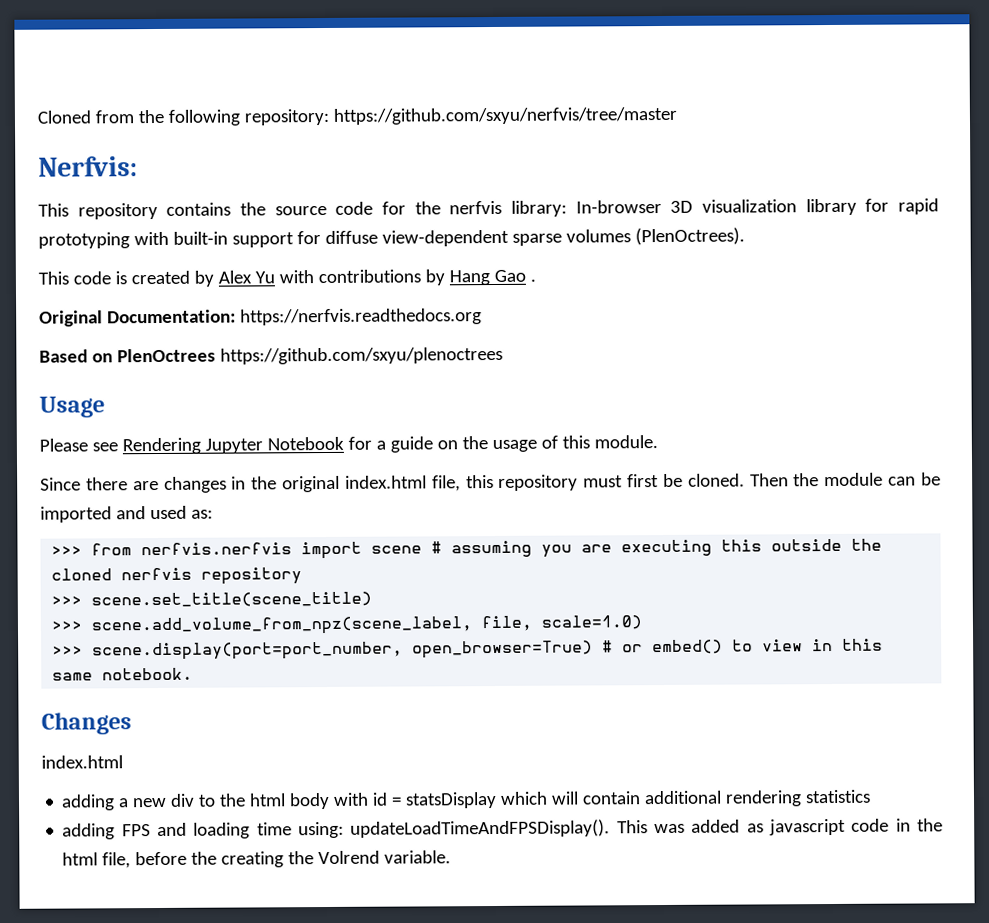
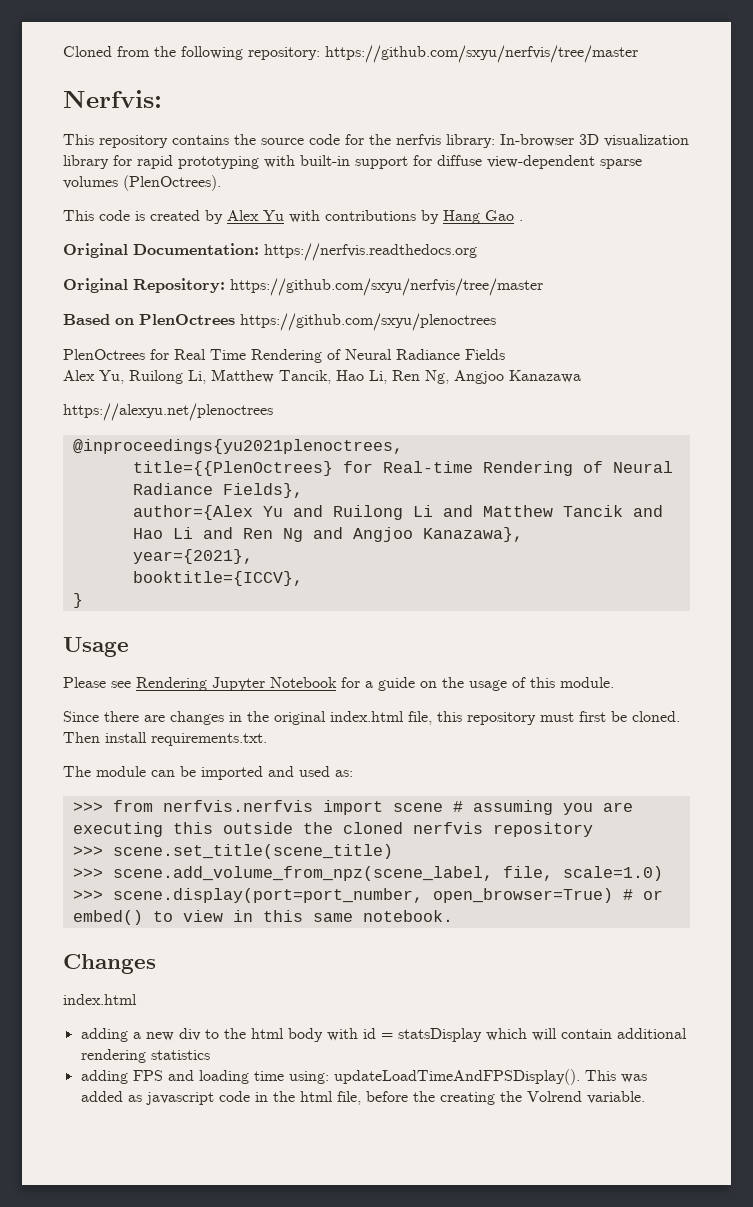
(482, 317) none -> [63,278,543,296] // Original Repository: https://github.com/sxyu/nerfvis/tree/master
(503, 355) none -> [63,349,505,363] [63,369,581,384] [63,403,273,421] [72,439,403,454] [132,461,673,476] [132,483,303,498] [132,505,663,520] [132,527,523,542] [132,549,253,564] [132,571,303,586] [72,593,83,608] // PlenOctrees for Real Time Rendering of Neural Radiance Fields // Alex Yu, Ruilong Li, Matthew Tancik, Hao Li, Ren Ng, Angjoo Kanazawa // https://alexyu.net/plenoctrees // @inproceedings{yu2021plenoctrees, // title={{PlenOctrees} for Real-time Rendering of Neural Radiance Fields}, // author={Alex Yu and Ruilong Li and Matthew Tancik and Hao Li and Ren Ng and Angjoo Kanazawa}, // year={2021}, // booktitle={ICCV}, // }
[793,473,820,487] the -> [105,732,267,746] [63,766,91,777] install requirements.txt. // The

